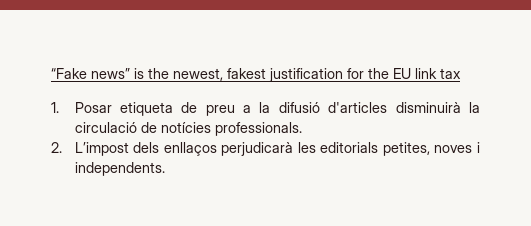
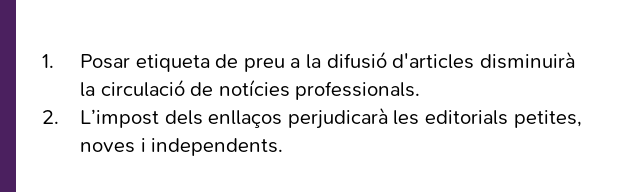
[51,68,461,82] “Fake news” is the newest, fakest justification for the EU link tax // -> (42, 61) none

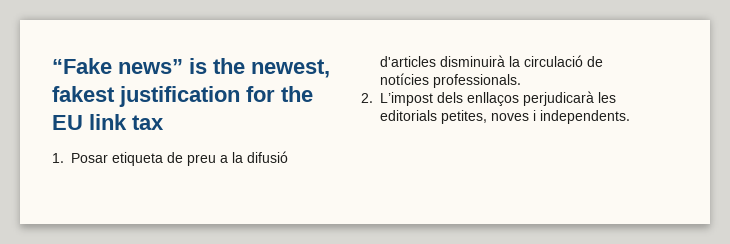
(42, 61) none -> [52,58,330,78] [52,86,313,107] [52,114,164,130] “Fake news” is the newest, fakest justification for the EU link tax //

